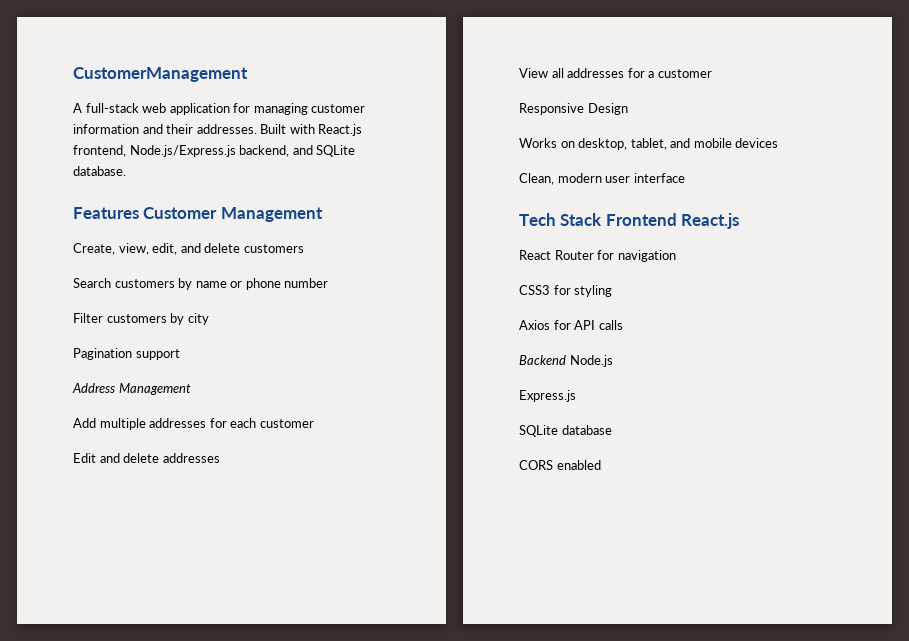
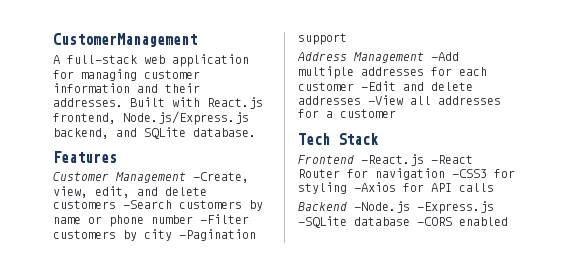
(139, 213) none -> (117, 157) //
[73,243,115,255] // Create, -> [193,172,249,183] -Create,
[73,278,111,288] // Search -> [123,200,172,209] -Search
[73,313,103,323] // Filter -> [200,214,249,224] -Filter
[73,348,132,360] // Pagination -> [179,229,256,241] -Pagination
[73,418,96,428] // Add -> [431,52,459,61] -Add
[73,453,96,463] // Edit -> [361,81,396,91] -Edit
[519,68,548,78] // View -> [368,95,403,105] -View
[519,103,628,115] [519,138,779,150] [519,173,685,185] // Responsive Design // Works on desktop, tablet, and mobile devices // Clean, modern user interface -> (396, 113) none
[605,213,740,229] [519,250,551,260] Frontend React.js // React -> [298,154,473,166] // Frontend -React.js -React
[519,285,550,295] // CSS3 -> [452,169,487,178] -CSS3
[519,320,550,330] // Axios -> [354,182,396,192] -Axios
[569,355,613,367] [519,390,576,402] [519,425,558,437] Node.js // Express.js // SQLite -> [354,201,494,214] [298,216,347,228] -Node.js -Express.js -SQLite
[519,460,553,470] // CORS -> [417,217,452,226] -CORS

